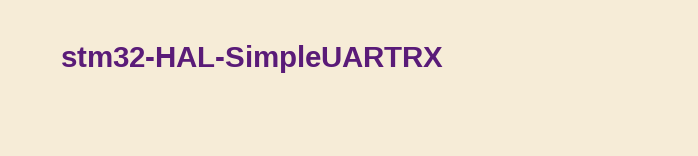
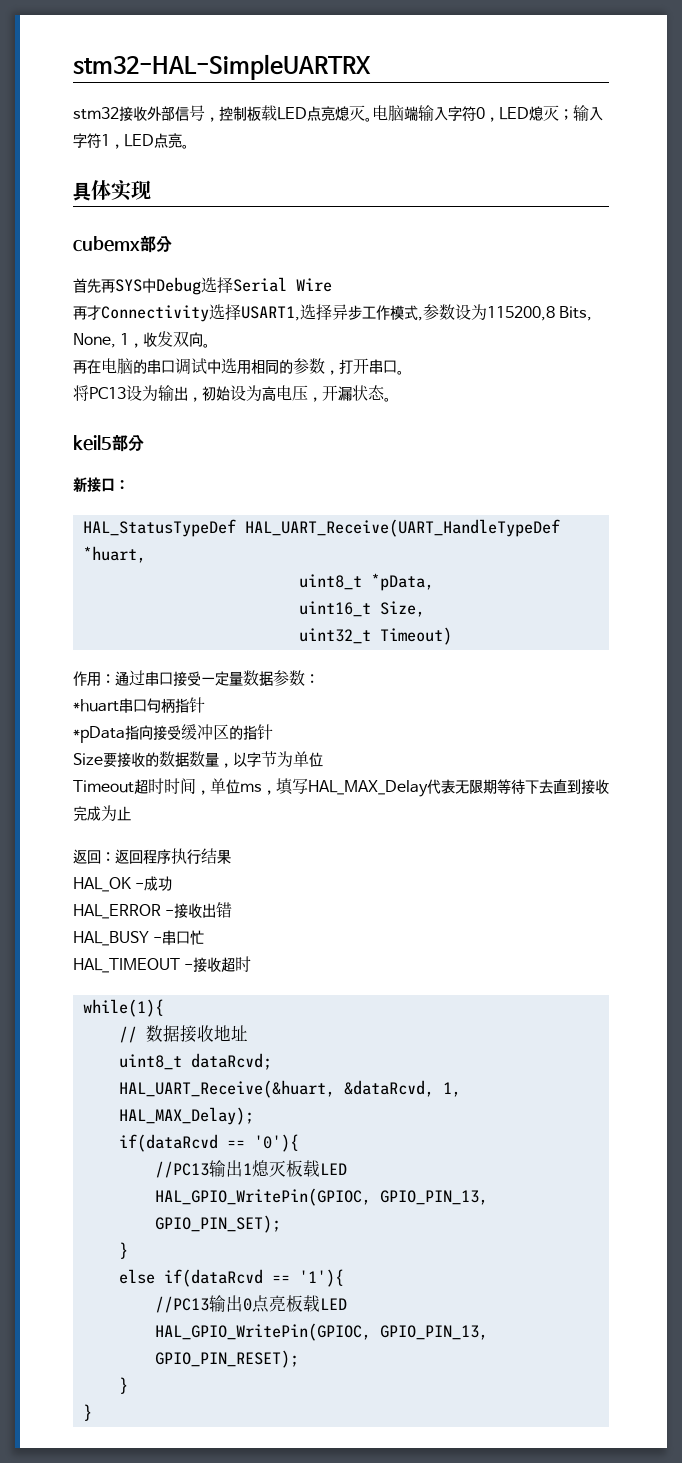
(443, 59) none -> [73,105,603,122] [73,133,189,149] [73,180,151,201] [73,235,172,253] [73,277,332,295] [73,304,593,322] [73,331,211,348] [73,358,404,375] [73,385,391,402] [73,434,144,452] [73,477,129,492] [82,519,560,537] [82,546,146,563] [298,573,434,591] [298,601,425,617] [298,627,452,645] [73,670,319,686] [73,697,205,713] [73,724,273,743] [73,751,323,768] [73,778,609,797] [73,805,131,821] [73,848,231,864] [73,876,173,892] [73,902,233,919] [73,930,205,946] [73,956,252,973] [82,999,164,1017] [118,1025,248,1043] [118,1053,272,1070] [118,1080,461,1098] [118,1107,254,1125] [118,1134,299,1152] [154,1160,347,1178] [154,1188,488,1206] [154,1215,281,1233] [118,1242,128,1259] [118,1269,344,1287] [154,1295,347,1313] [154,1323,488,1341] [154,1350,299,1368] [118,1377,128,1394] [82,1404,92,1421] // stm32接收外部信号，控制板载LED点亮熄灭。电脑端输入字符0，LED熄灭；输入字符1，LED点亮。 // 具体实现 // cubemx部分 // 首先再SYS中Debug选择Serial Wire // 再才Connectivity选择USART1,选择异步工作模式,参数设为115200,8 Bits, None, 1，收发双向。 // 再在电脑的串口调试中选用相同的参数，打开串口。 // 将PC13设为输出，初始设为高电压，开漏状态。 // keil5部分 // 新接口： // HAL_StatusTypeDef HAL_UART_Receive(UART_HandleTypeDef *huart, // uint8_t *pData, // uint16_t Size, // uint32_t Timeout) // 作用：通过串口接受一定量数据参数： // *huart串口句柄指针 // *pData指向接受缓冲区的指针 // Size要接收的数据数量，以字节为单位 // Timeout超时时间，单位ms，填写HAL_MAX_Delay代表无限期等待下去直到接收完成为止 // 返回：返回程序执行结果 // HAL_OK -成功 // HAL_ERROR -接收出错 // HAL_BUSY -串口忙 // HAL_TIMEOUT -接收超时 // while(1){ // // 数据接收地址 // uint8_t dataRcvd; // HAL_UART_Receive(&huart, &dataRcvd, 1, HAL_MAX_Delay); // if(dataRcvd == '0'){ // //PC13输出1熄灭板载LED // HAL_GPIO_WritePin(GPIOC, GPIO_PIN_13, GPIO_PIN_SET); // } // else if(dataRcvd == '1'){ // //PC13输出0点亮板载LED // HAL_GPIO_WritePin(GPIOC, GPIO_PIN_13, GPIO_PIN_RESET); // } // }

